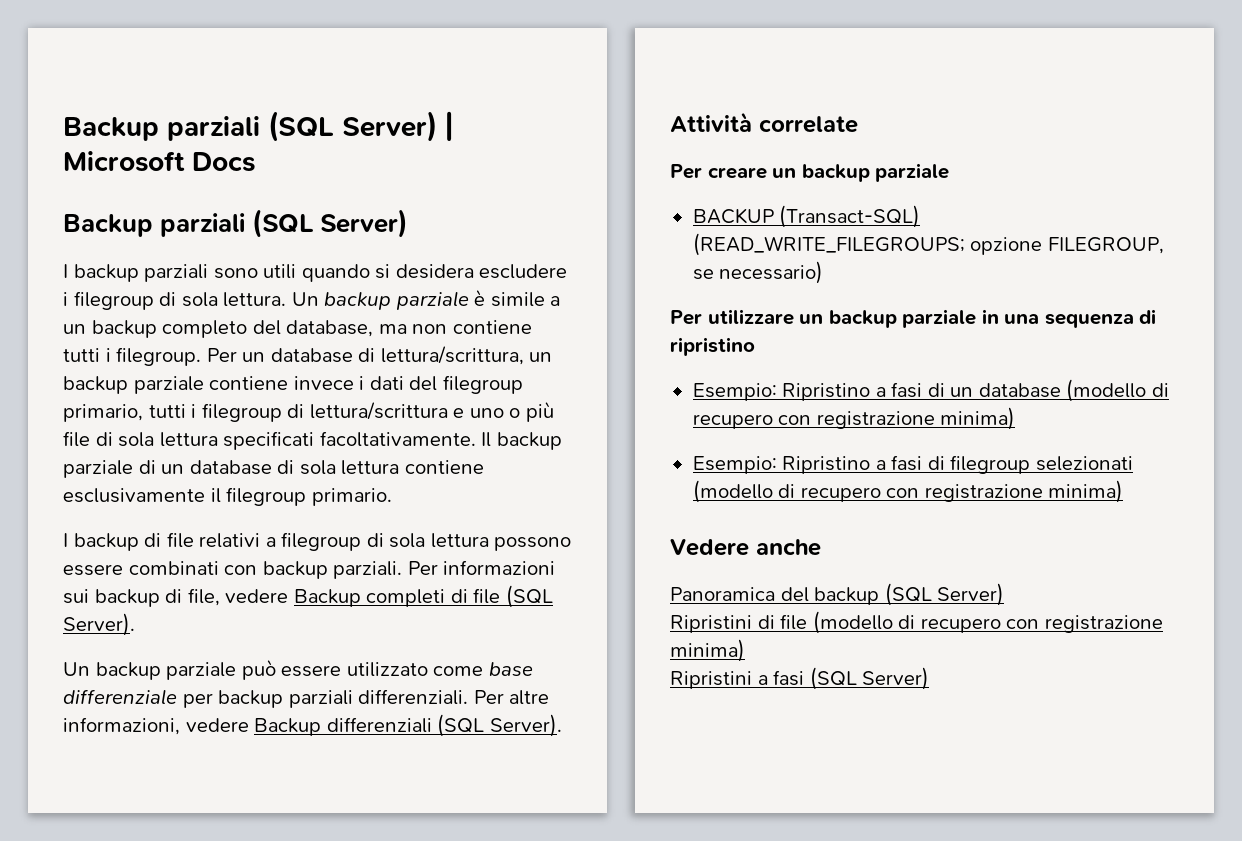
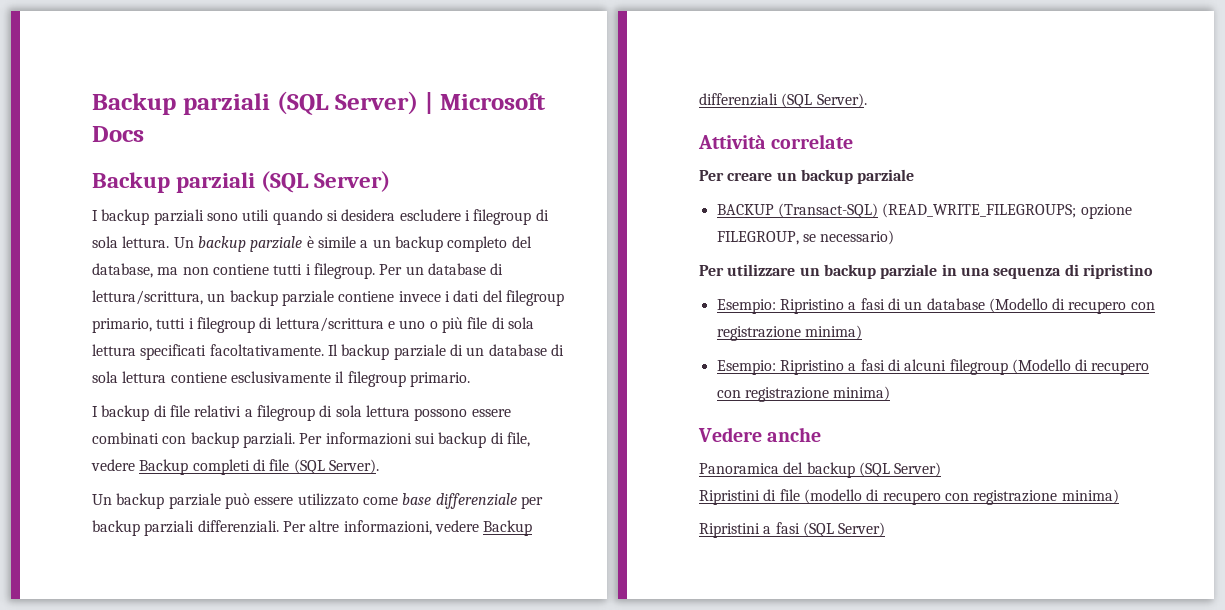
[1066,379,1147,402] (modello -> [988,298,1048,313] (Modello
[950,455,1133,474] [692,480,773,503] filegroup selezionati (modello -> [904,359,1071,375] alcuni filegroup (Modello

